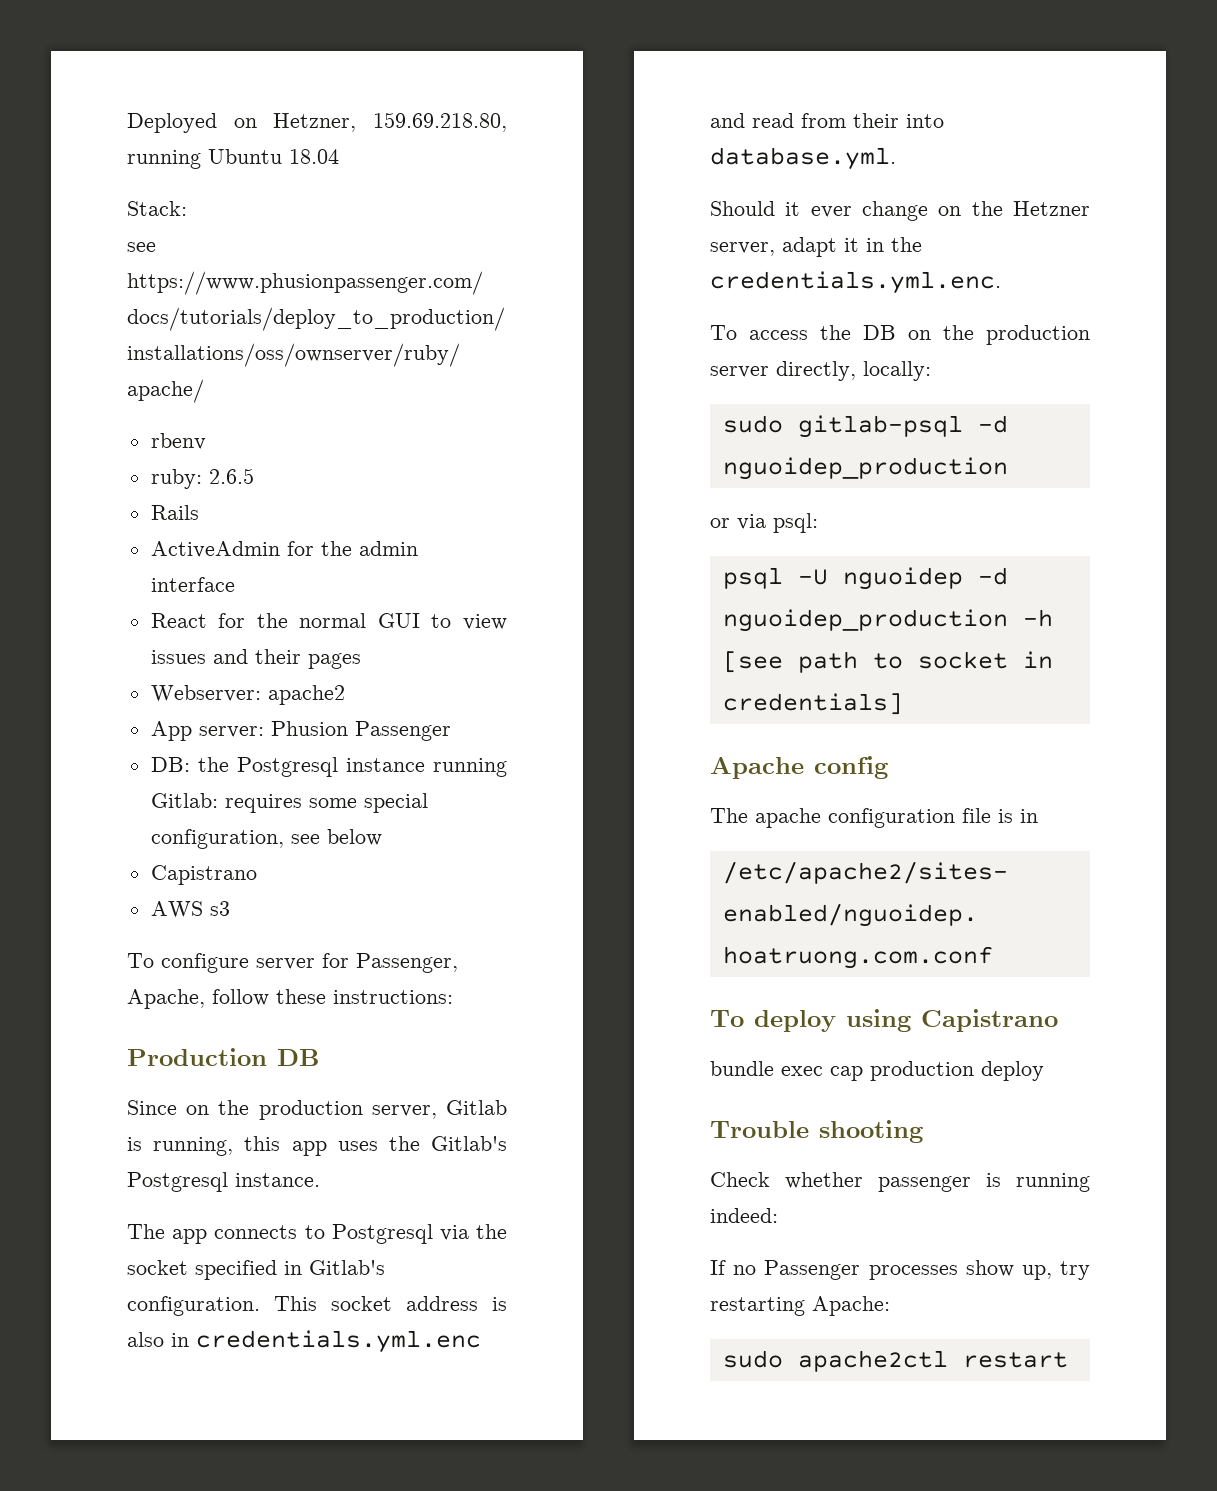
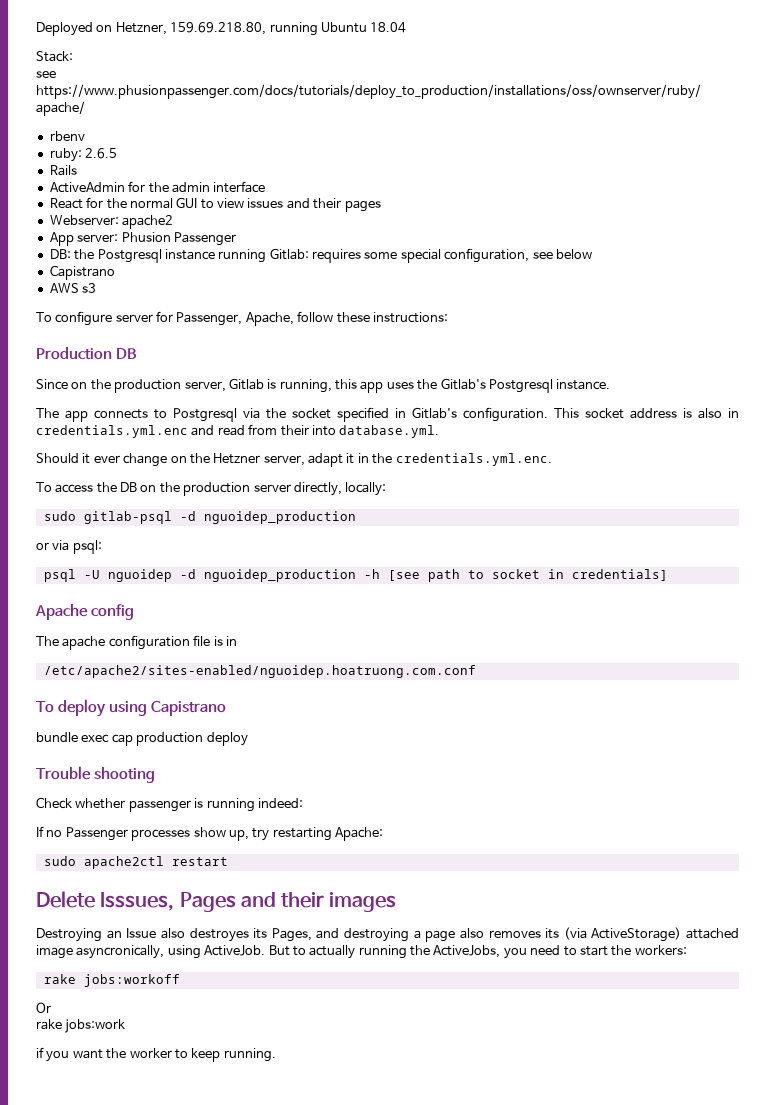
(1068, 1360) none -> [36,891,397,912] [36,927,739,942] [36,945,687,959] [43,974,180,987] [36,1002,51,1013] [36,1019,126,1033] [36,1047,276,1062] // Delete Isssues, Pages and their images // Destroying an Issue also destroyes its Pages, and destroying a page also removes its (via ActiveStorage) attached image asyncronically, using ActiveJob. But to actually running the ActiveJobs, you need to start the workers: // rake jobs:workoff // Or // rake jobs:work // if you want the worker to keep running.

